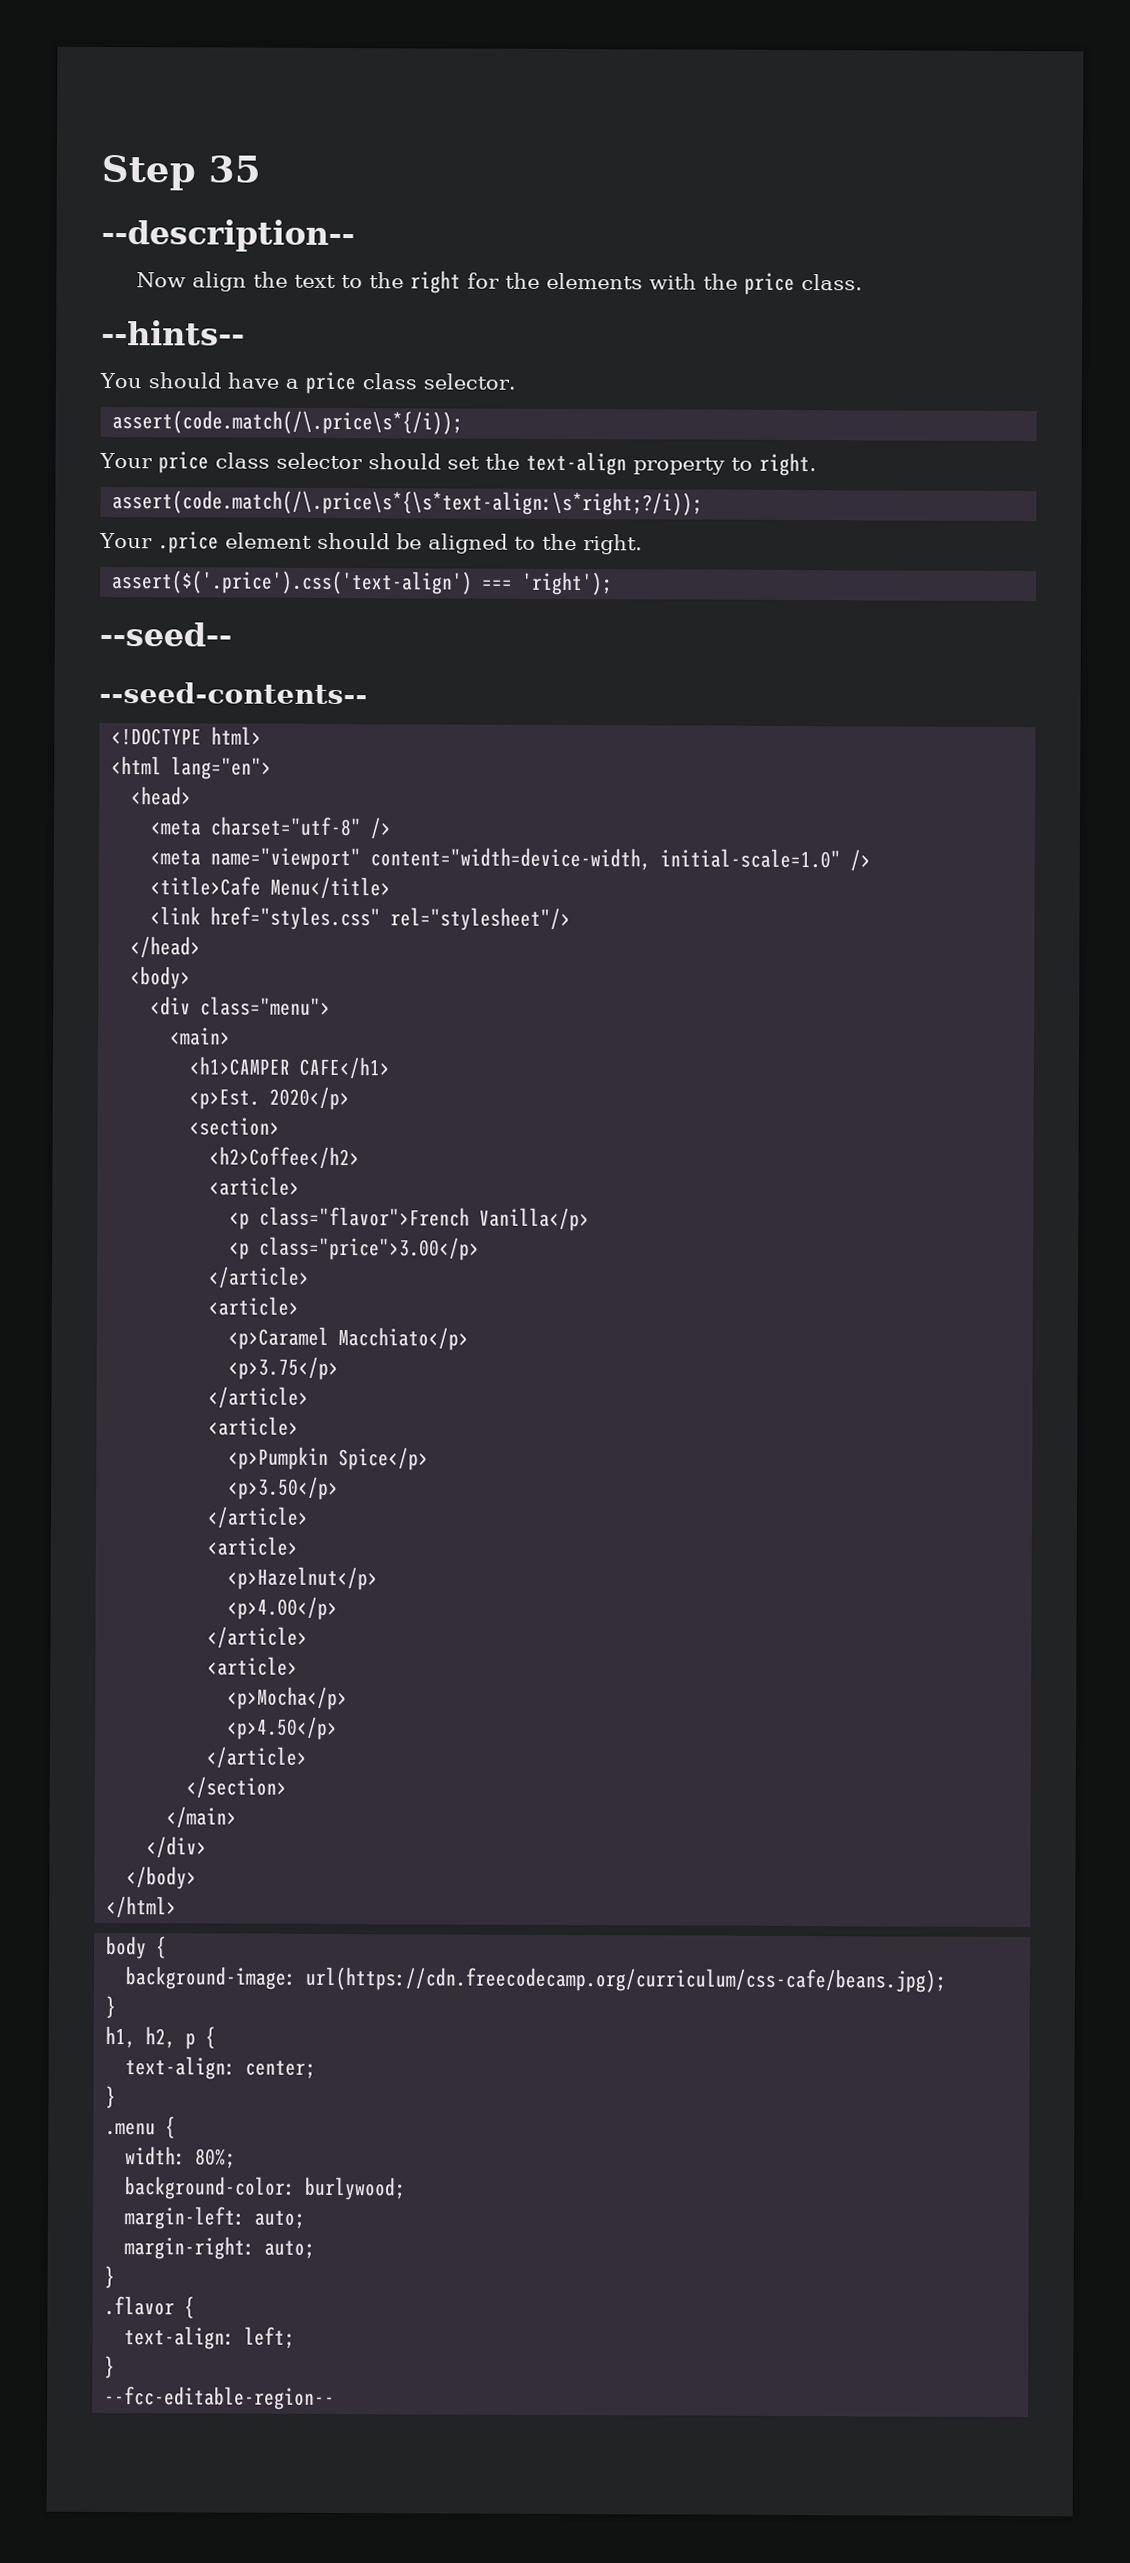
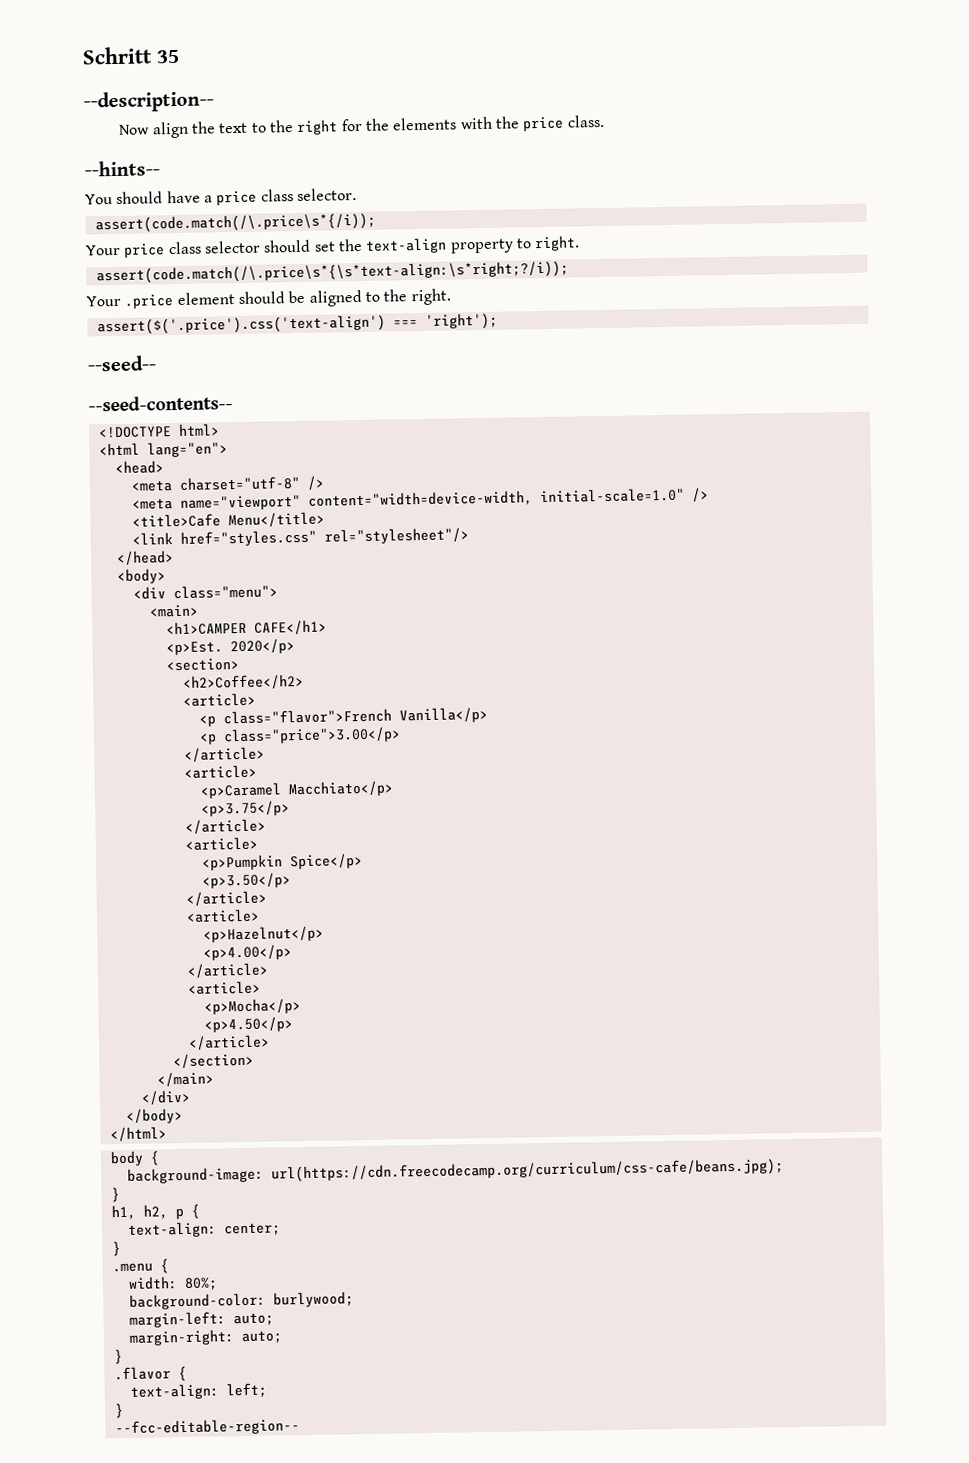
[101,154,196,191] Step -> [82,46,152,65] Schritt

